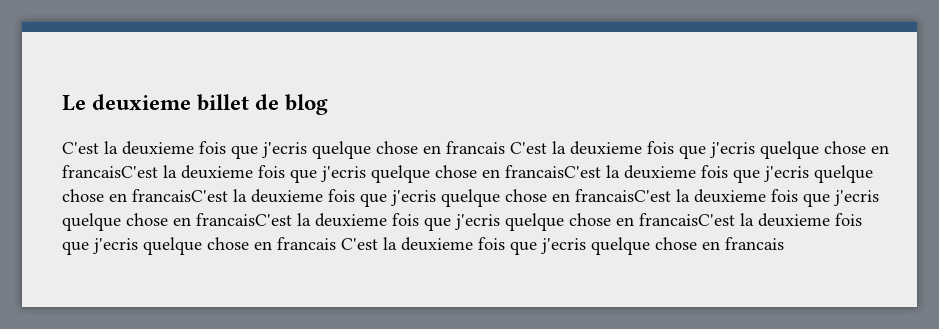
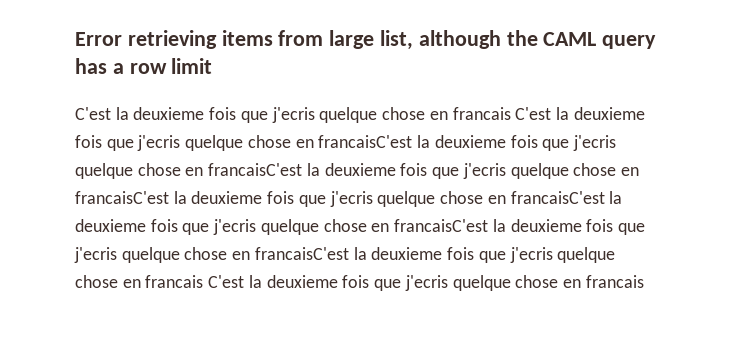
[62,94,329,115] Le deuxieme billet de blog -> [75,30,657,50] [75,58,213,74] Error retrieving items from large list, although the CAML query has a row limit

